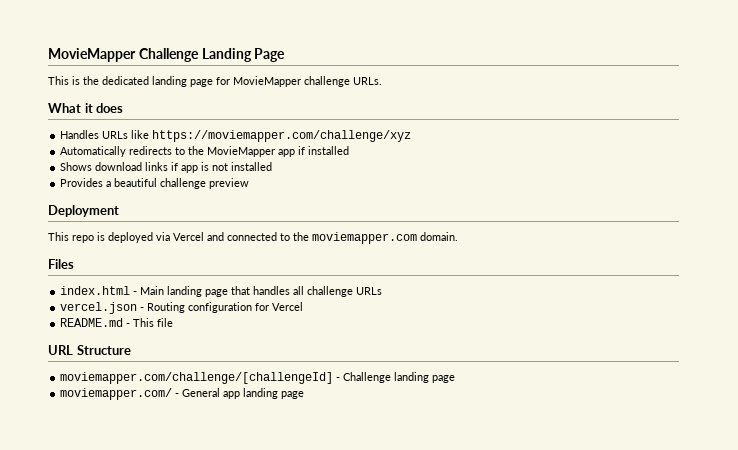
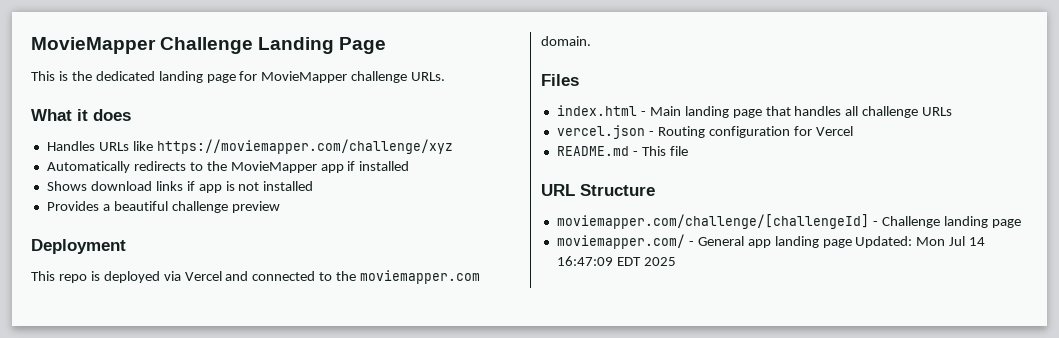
(305, 395) none -> [855,236,986,248] [556,256,676,266] Updated: Mon Jul 14 16:47:09 EDT 2025

